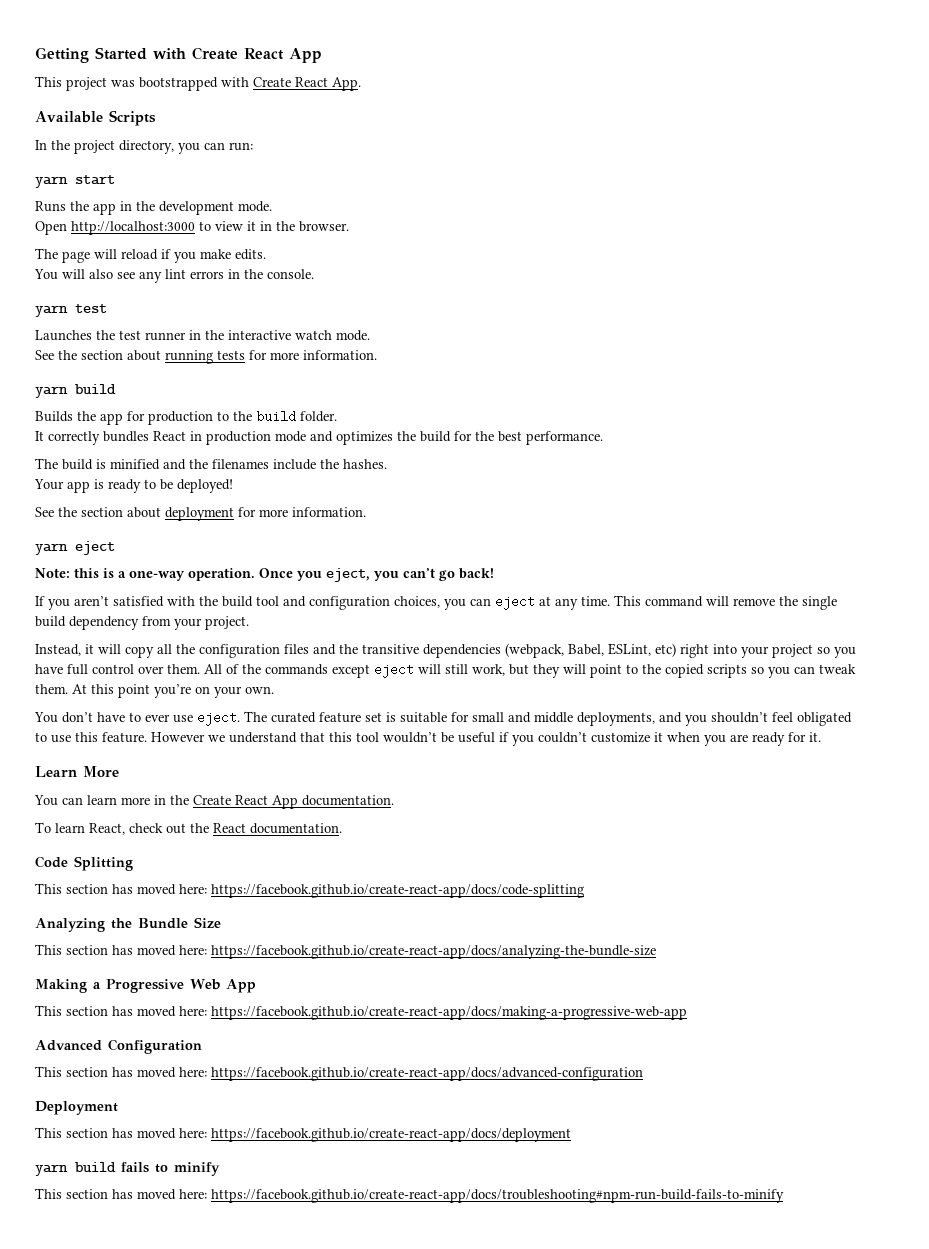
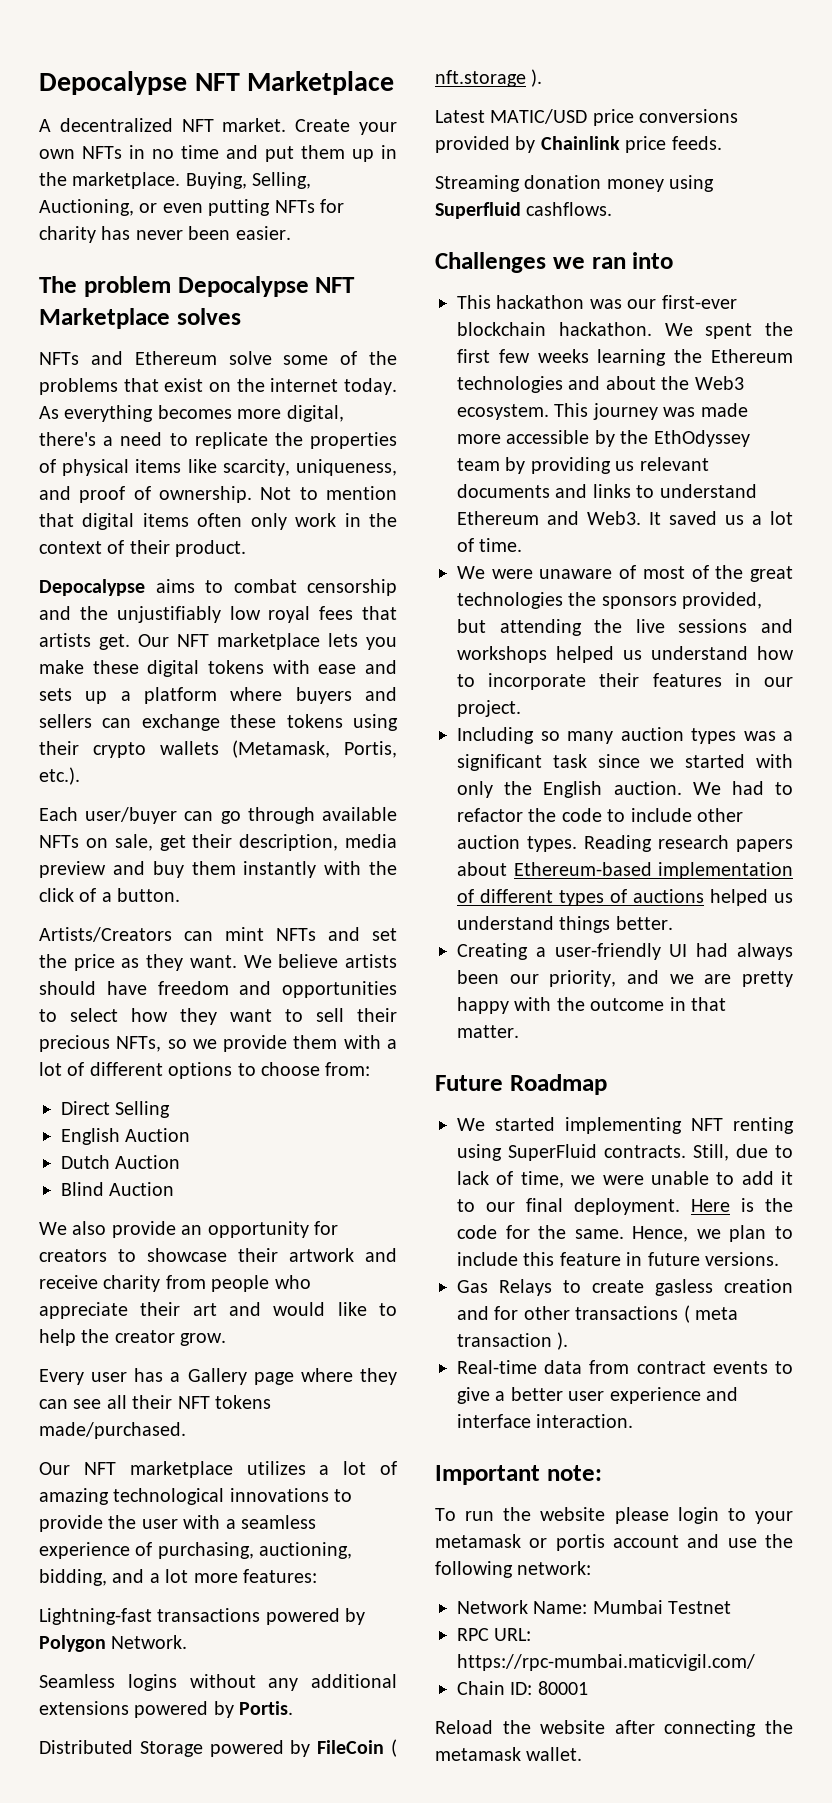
[35,47,322,63] [35,76,361,91] [35,110,156,126] [35,140,253,154] [35,175,115,188] [35,201,272,215] [35,221,349,235] [35,248,266,263] [34,269,314,283] [35,304,107,317] [35,330,370,341] [35,350,377,364] [35,384,116,398] [35,410,337,425] [35,431,603,445] [35,458,387,470] [34,479,233,493] [35,507,366,521] [35,541,115,555] [35,568,494,582] [35,595,837,610] [35,616,249,630] [35,643,856,658] [35,663,856,678] [35,684,274,698] [34,711,852,726] [35,732,821,746] [35,766,119,777] [34,795,394,809] [35,822,342,835] [35,856,133,871] [35,883,584,898] [35,917,221,932] [35,944,656,959] [35,979,256,993] [35,1005,687,1020] [35,1039,202,1054] [35,1066,643,1081] [35,1101,118,1115] [35,1127,571,1142] [35,1162,220,1176] [35,1188,784,1203] Getting Started with Create React App // This project was bootstrapped with Create React App. // Available Scripts // In the project directory, you can run: // yarn start // Runs the app in the development mode. // Open http://localhost:3000 to view it in the browser. // The page will reload if you make edits. // You will also see any lint errors in the console. // yarn test // Launches the test runner in the interactive watch mode. // See the section about running tests for more information. // yarn build // Builds the app for production to the build folder. // It correctly bundles React in production mode and optimizes the build for the best performance. // The build is minified and the filenames include the hashes. // Your app is ready to be deployed! // See the section about deployment for more information. // yarn eject // Note: this is a one-way operation. Once you eject, you can’t go back! // If you aren’t satisfied with the build tool and configuration choices, you can eject at any time. This command will remove the single build dependency from your project. // Instead, it will copy all the configuration files and the transitive dependencies (webpack, Babel, ESLint, etc) right into your project so you have full control over them. All of the commands except eject will still work, but they will point to the copied scripts so you can tweak them. At this point you’re on your own. // You don’t have to ever use eject. The curated feature set is suitable for small and middle deployments, and you shouldn’t feel obligated to use this feature. However we understand that this tool wouldn’t be useful if you couldn’t customize it when you are ready for it. // Learn More // You can learn more in the Create React App documentation. // To learn React, check out the React documentation. // Code Splitting // This section has moved here: https://facebook.github.io/create-react-app/docs/code-splitting // Analyzing the Bundle Size // This section has moved here: https://facebook.github.io/create-react-app/docs/analyzing-the-bundle-size // Making a Progressive Web App // This section has moved here: https://facebook.github.io/create-react-app/docs/making-a-progressive-web-app // Advanced Configuration // This section has moved here: https://facebook.github.io/create-react-app/docs/advanced-configuration // Deployment // This section has moved here: https://facebook.github.io/create-react-app/docs/deployment // yarn build fails to minify // This section has moved here: https://facebook.github.io/create-react-app/docs/troubleshooting#npm-run-build-fails-to-minify -> [39,71,395,95] [39,118,398,135] [39,145,397,162] [39,172,312,189] [39,199,344,216] [39,226,291,243] [39,276,356,297] [39,308,241,329] [39,351,397,365] [39,378,397,395] [39,405,344,422] [39,432,397,449] [39,459,397,476] [39,486,397,503] [39,513,397,530] [39,540,247,557] [39,579,397,596] [39,606,397,623] [39,633,397,650] [39,660,398,677] [39,687,397,704] [39,714,398,731] [39,740,397,758] [39,767,80,785] [39,807,397,824] [39,834,398,851] [39,861,397,878] [39,888,181,902] [39,927,397,942] [39,954,398,971] [39,981,397,998] [39,1008,397,1025] [39,1035,397,1052] [39,1062,371,1079] [61,1101,171,1118] [61,1128,191,1145] [61,1155,181,1169] [61,1182,175,1196] [39,1221,338,1238] [39,1248,397,1262] [39,1275,311,1292] [39,1302,397,1319] [39,1329,227,1346] [39,1368,397,1385] [39,1395,271,1409] [39,1422,186,1439] [39,1461,397,1478] [39,1488,353,1505] [39,1515,316,1532] [39,1542,353,1559] [39,1569,317,1586] [39,1608,366,1625] [39,1635,188,1652] [39,1674,397,1691] [39,1701,294,1718] [39,1739,398,1757] [435,69,543,87] [435,109,739,126] [435,136,722,153] [435,175,715,192] [435,202,613,219] [435,252,674,273] [457,295,737,309] [457,322,793,339] [457,349,793,366] [457,376,744,393] [457,403,748,420] [457,430,750,447] [457,457,709,474] [457,484,757,498] [457,511,793,525] [457,538,523,552] [457,565,793,582] [457,592,763,609] [457,619,793,636] [457,646,794,663] [457,673,793,690] [457,700,521,717] [457,727,793,744] [457,754,793,771] [457,781,793,798] [457,808,743,822] [457,835,793,852] [457,862,793,879] [457,889,793,906] [457,916,673,933] [457,943,793,960] [457,970,793,987] [457,997,726,1014] [457,1025,519,1038] [435,1074,607,1095] [457,1117,794,1134] [457,1144,793,1161] [457,1171,793,1188] [457,1198,793,1215] [457,1225,793,1242] [457,1252,779,1266] [457,1279,793,1296] [457,1305,738,1323] [457,1332,569,1350] [457,1360,793,1374] [457,1387,738,1404] [457,1414,634,1428] [435,1465,602,1485] [435,1507,793,1524] [435,1534,793,1551] [435,1561,592,1578] [457,1600,732,1614] [457,1628,532,1641] [457,1654,755,1671] [457,1681,588,1695] [435,1720,793,1737] [435,1747,583,1761] Depocalypse NFT Marketplace // A decentralized NFT market. Create your own NFTs in no time and put them up in the marketplace. Buying, Selling, Auctioning, or even putting NFTs for charity has never been easier. // The problem Depocalypse NFT Marketplace solves // NFTs and Ethereum solve some of the problems that exist on the internet today. As everything becomes more digital, there's a need to replicate the properties of physical items like scarcity, uniqueness, and proof of ownership. Not to mention that digital items often only work in the context of their product. // Depocalypse aims to combat censorship and the unjustifiably low royal fees that artists get. Our NFT marketplace lets you make these digital tokens with ease and sets up a platform where buyers and sellers can exchange these tokens using their crypto wallets (Metamask, Portis, etc.). // Each user/buyer can go through available NFTs on sale, get their description, media preview and buy them instantly with the click of a button. // Artists/Creators can mint NFTs and set the price as they want. We believe artists should have freedom and opportunities to select how they want to sell their precious NFTs, so we provide them with a lot of different options to choose from: // Direct Selling // English Auction // Dutch Auction // Blind Auction // We also provide an opportunity for creators to showcase their artwork and receive charity from people who appreciate their art and would like to help the creator grow. // Every user has a Gallery page where they can see all their NFT tokens made/purchased. // Our NFT marketplace utilizes a lot of amazing technological innovations to provide the user with a seamless experience of purchasing, auctioning, bidding, and a lot more features: // Lightning-fast transactions powered by Polygon Network. // Seamless logins without any additional extensions powered by Portis. // Distributed Storage powered by FileCoin ( nft.storage ). // Latest MATIC/USD price conversions provided by Chainlink price feeds. // Streaming donation money using Superfluid cashflows. // Challenges we ran into // This hackathon was our first-ever blockchain hackathon. We spent the first few weeks learning the Ethereum technologies and about the Web3 ecosystem. This journey was made more accessible by the EthOdyssey team by providing us relevant documents and links to understand Ethereum and Web3. It saved us a lot of time. // We were unaware of most of the great technologies the sponsors provided, but attending the live sessions and workshops helped us understand how to incorporate their features in our project. // Including so many auction types was a significant task since we started with only the English auction. We had to refactor the code to include other auction types. Reading research papers about Ethereum-based implementation of different types of auctions helped us understand things better. // Creating a user-friendly UI had always been our priority, and we are pretty happy with the outcome in that matter. // Future Roadmap // We started implementing NFT renting using SuperFluid contracts. Still, due to lack of time, we were unable to add it to our final deployment. Here is the code for the same. Hence, we plan to include this feature in future versions. // Gas Relays to create gasless creation and for other transactions ( meta transaction ). // Real-time data from contract events to give a better user experience and interface interaction. // Important note: // To run the website please login to your metamask or portis account and use the following network: // Network Name: Mumbai Testnet // RPC URL: https://rpc-mumbai.maticvigil.com/ // Chain ID: 80001 // Reload the website after connecting the metamask wallet.

